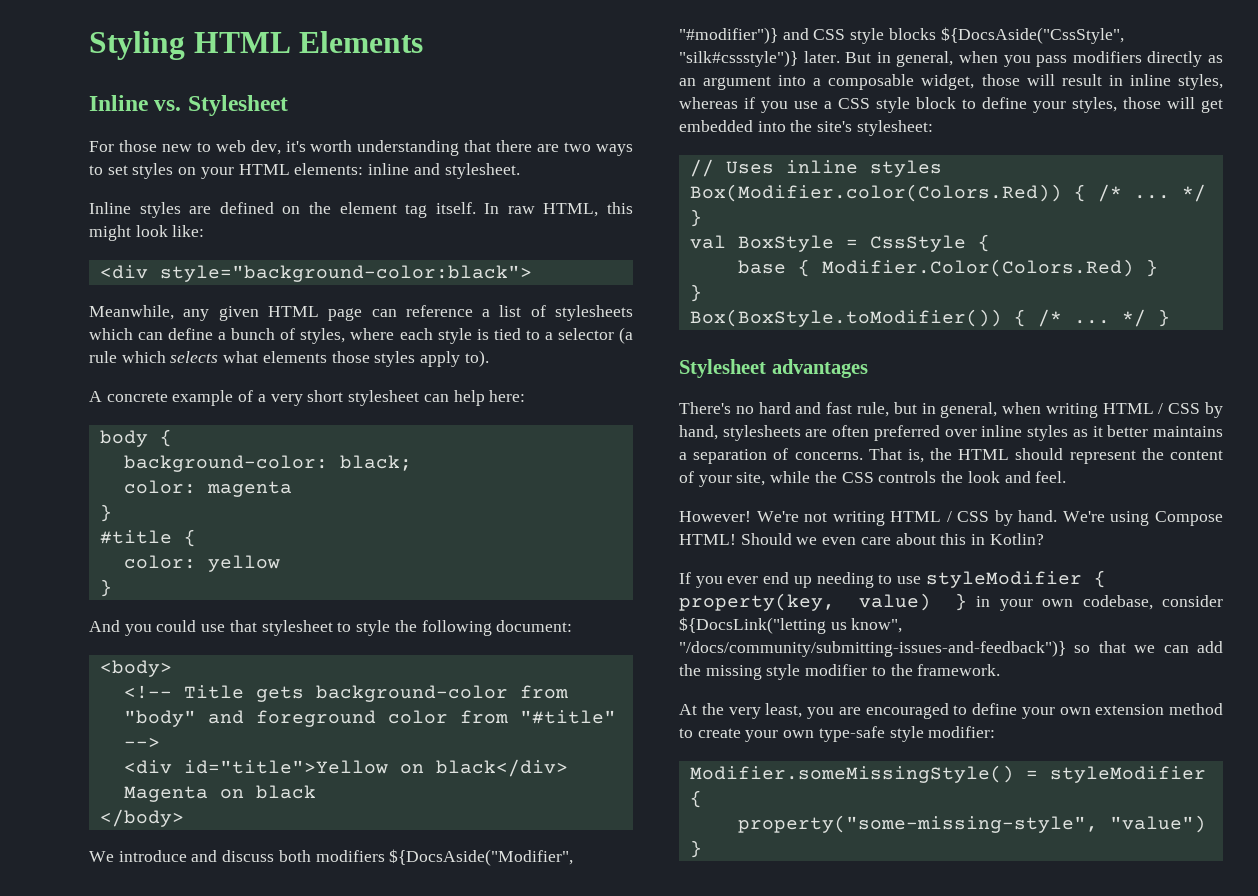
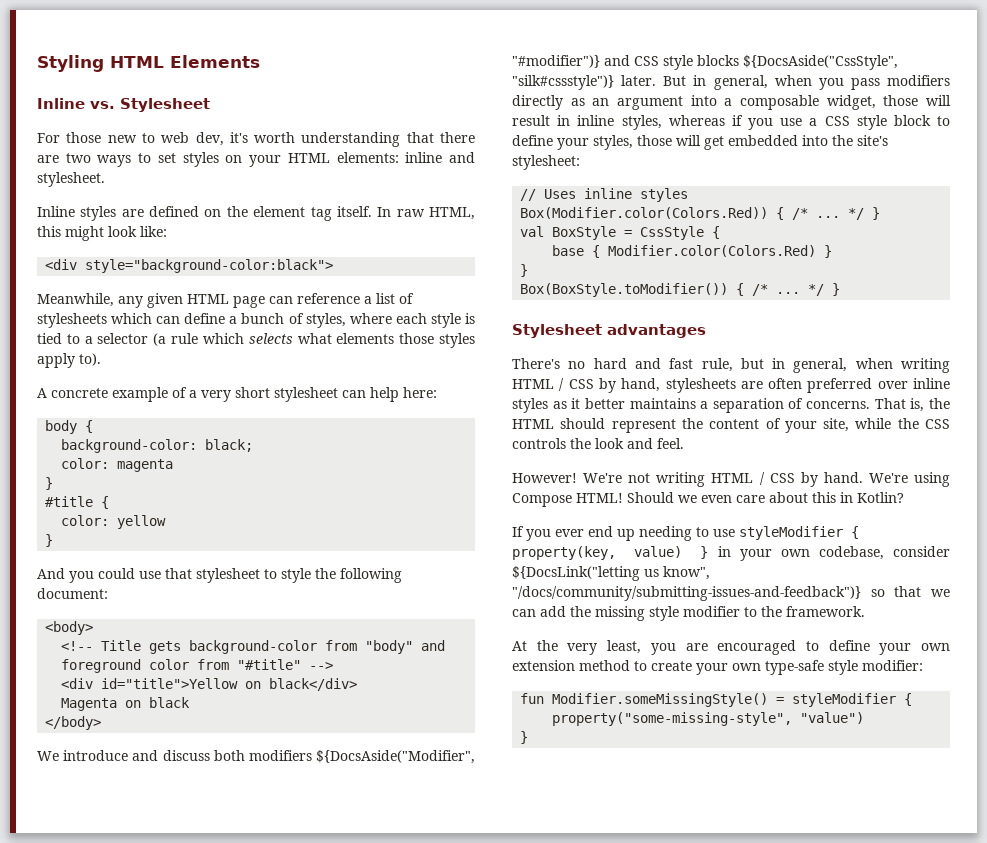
[821,259,1134,277] Modifier.Color(Colors.Red) -> [608,245,817,257] Modifier.color(Colors.Red)
(996, 732) none -> [520,693,545,704] fun

